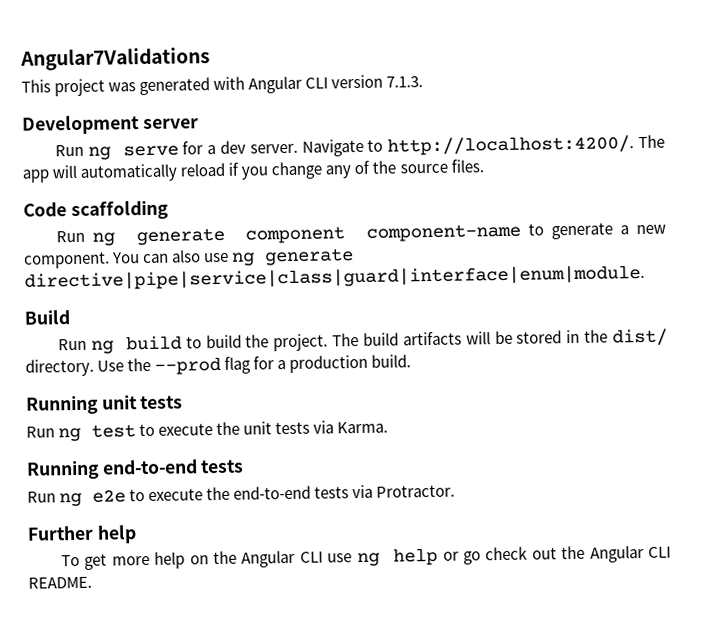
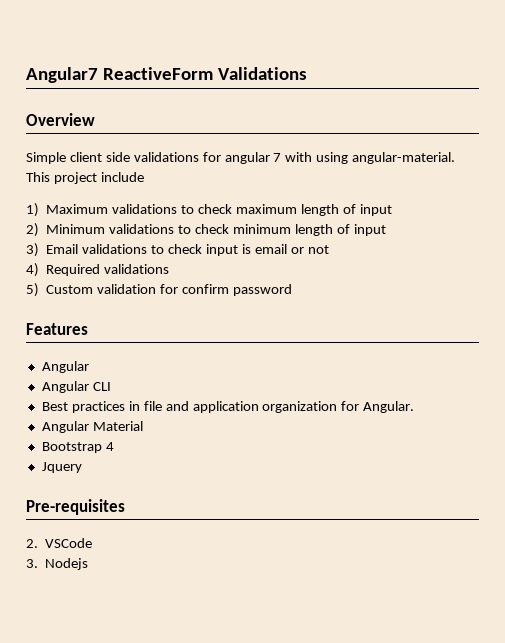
[20,47,210,71] [21,74,424,97] [22,114,199,135] [54,134,665,160] [22,159,484,183] [23,199,169,221] [55,222,667,246] [23,248,355,269] [24,264,645,291] [24,309,71,325] [57,328,668,354] [25,354,412,377] [26,395,184,415] [26,420,389,442] [26,459,245,480] [27,484,456,507] [27,524,137,544] [60,545,672,570] [28,576,92,589] Angular7Validations // This project was generated with Angular CLI version 7.1.3. // Development server // Run ng serve for a dev server. Navigate to http://localhost:4200/. The app will automatically reload if you change any of the source files. // Code scaffolding // Run ng generate component component-name to generate a new component. You can also use ng generate directive|pipe|service|class|guard|interface|enum|module. // Build // Run ng build to build the project. The build artifacts will be stored in the dist/ directory. Use the --prod flag for a production build. // Running unit tests // Run ng test to execute the unit tests via Karma. // Running end-to-end tests // Run ng e2e to execute the end-to-end tests via Protractor. // Further help // To get more help on the Angular CLI use ng help or go check out the Angular CLI README. -> [26,67,307,83] [26,113,95,126] [26,152,456,164] [26,172,144,184] [26,203,392,217] [26,223,386,237] [26,243,329,257] [26,263,170,277] [26,283,292,297] [26,323,88,335] [41,361,89,373] [41,381,111,393] [41,401,415,413] [41,421,143,433] [41,442,114,453] [41,462,82,473] [26,499,125,515] [26,538,93,548] [26,558,89,570] Angular7 ReactiveForm Validations // Overview // Simple client side validations for angular 7 with using angular-material. This project include // 1) Maximum validations to check maximum length of input // 2) Minimum validations to check minimum length of input // 3) Email validations to check input is email or not // 4) Required validations // 5) Custom validation for confirm password // Features // Angular // Angular CLI // Best practices in file and application organization for Angular. // Angular Material // Bootstrap 4 // Jquery // Pre-requisites // 2. VSCode // 3. Nodejs

